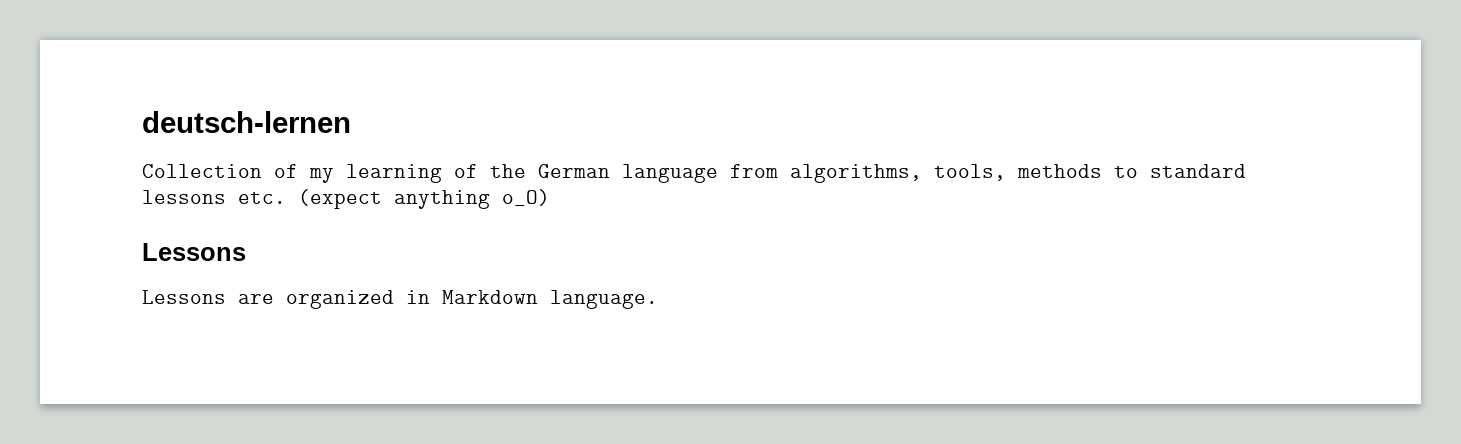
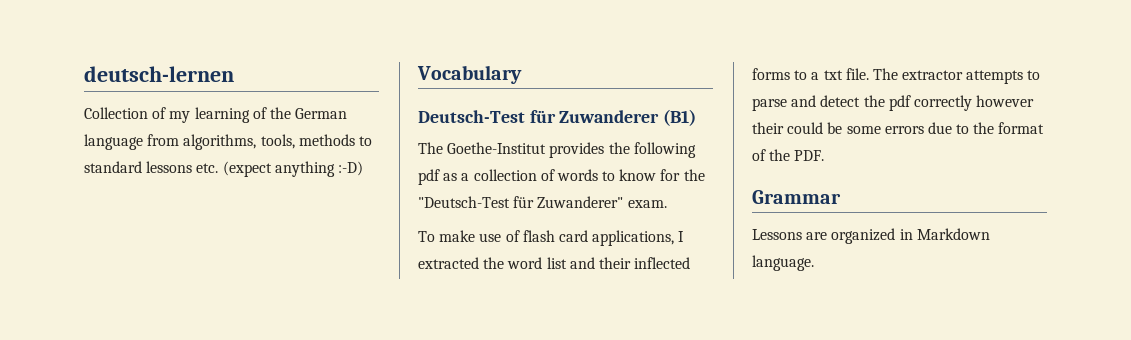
[502,189,550,206] [142,243,246,261] o_O) // Lessons -> [337,161,363,176] [417,65,522,84] [418,109,697,126] [418,142,696,158] [418,169,705,185] [418,196,667,208] [418,230,685,246] [418,257,691,269] [752,68,1041,84] [752,95,1035,111] [752,122,1045,134] [752,149,825,161] [752,190,841,204] :-D) // Vocabulary // Deutsch-Test für Zuwanderer (B1) // The Goethe-Institut provides the following pdf as a collection of words to know for the "Deutsch-Test für Zuwanderer" exam. // To make use of flash card applications, I extracted the word list and their inflected forms to a txt file. The extractor attempts to parse and detect the pdf correctly however their could be some errors due to the format of the PDF. // Grammar

